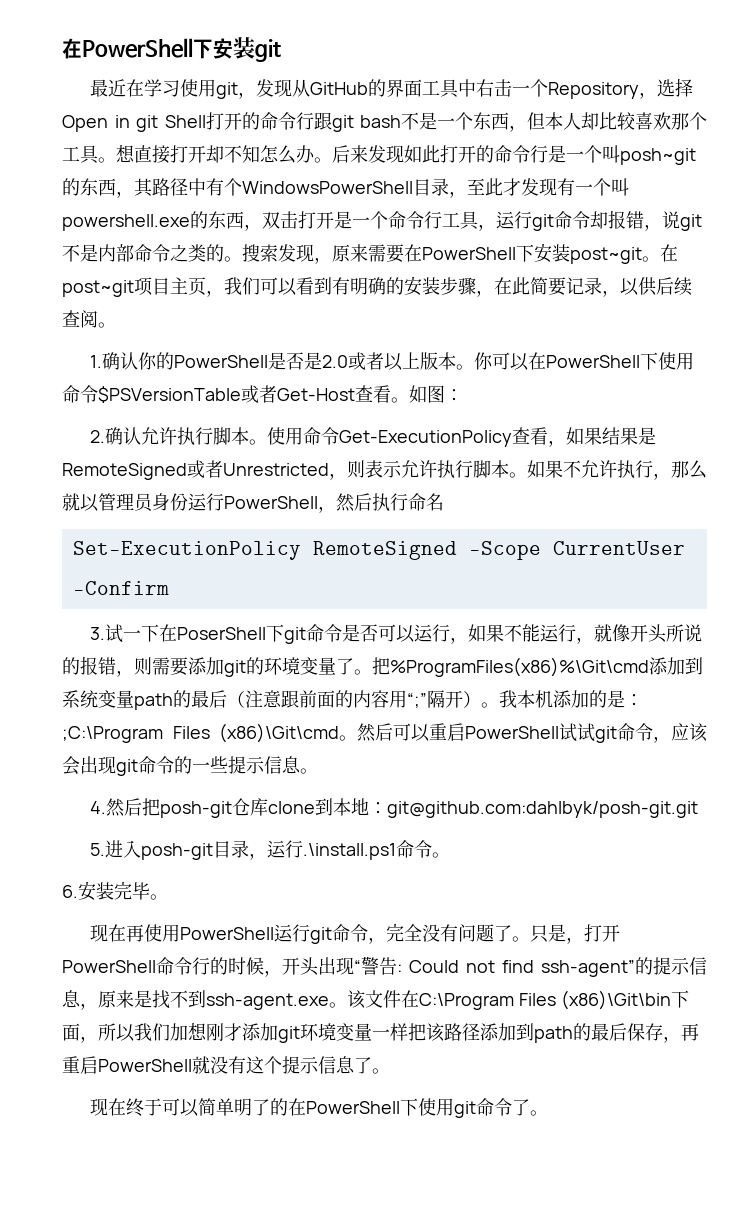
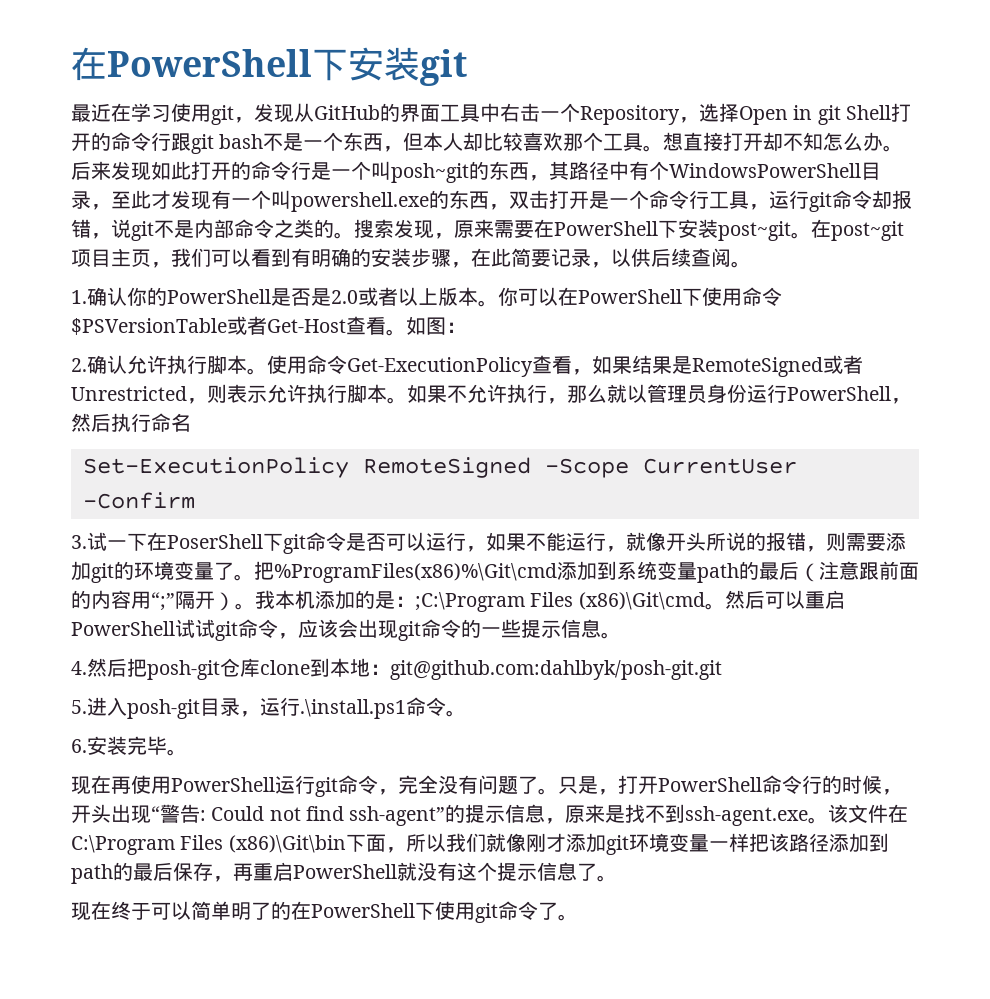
[170,1022,207,1041] 加想 -> [485,833,526,852] 就像

